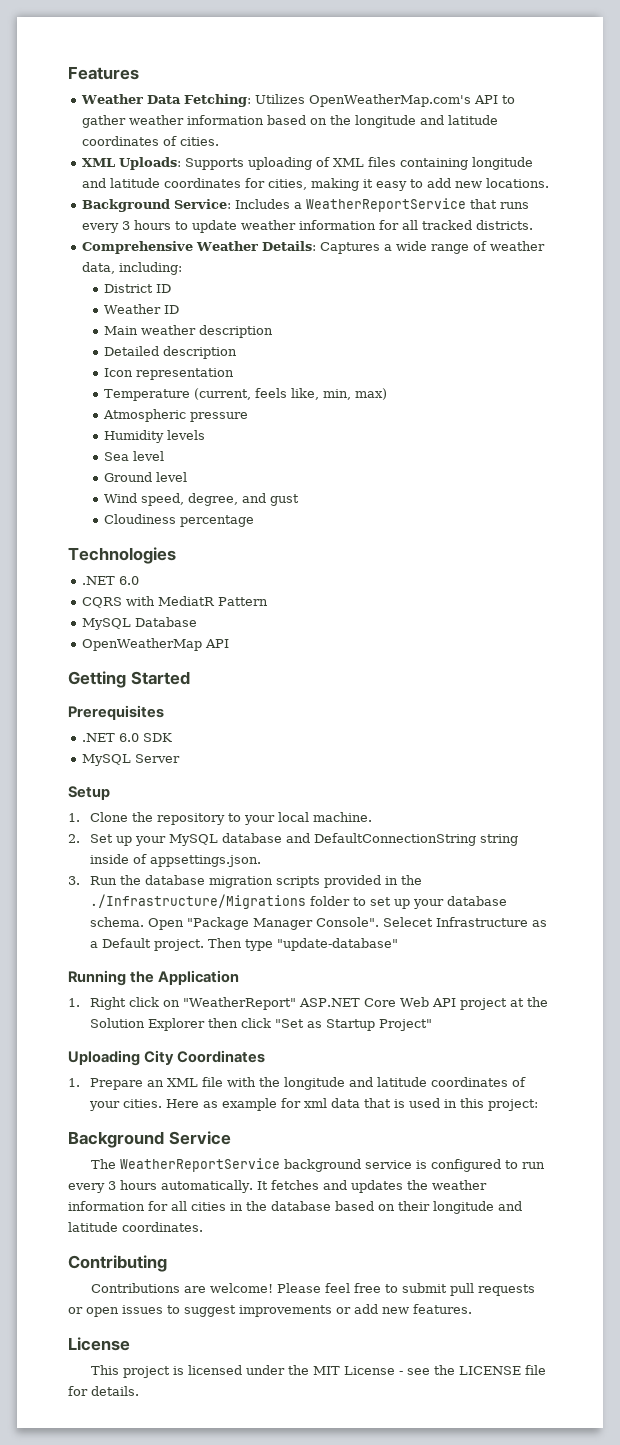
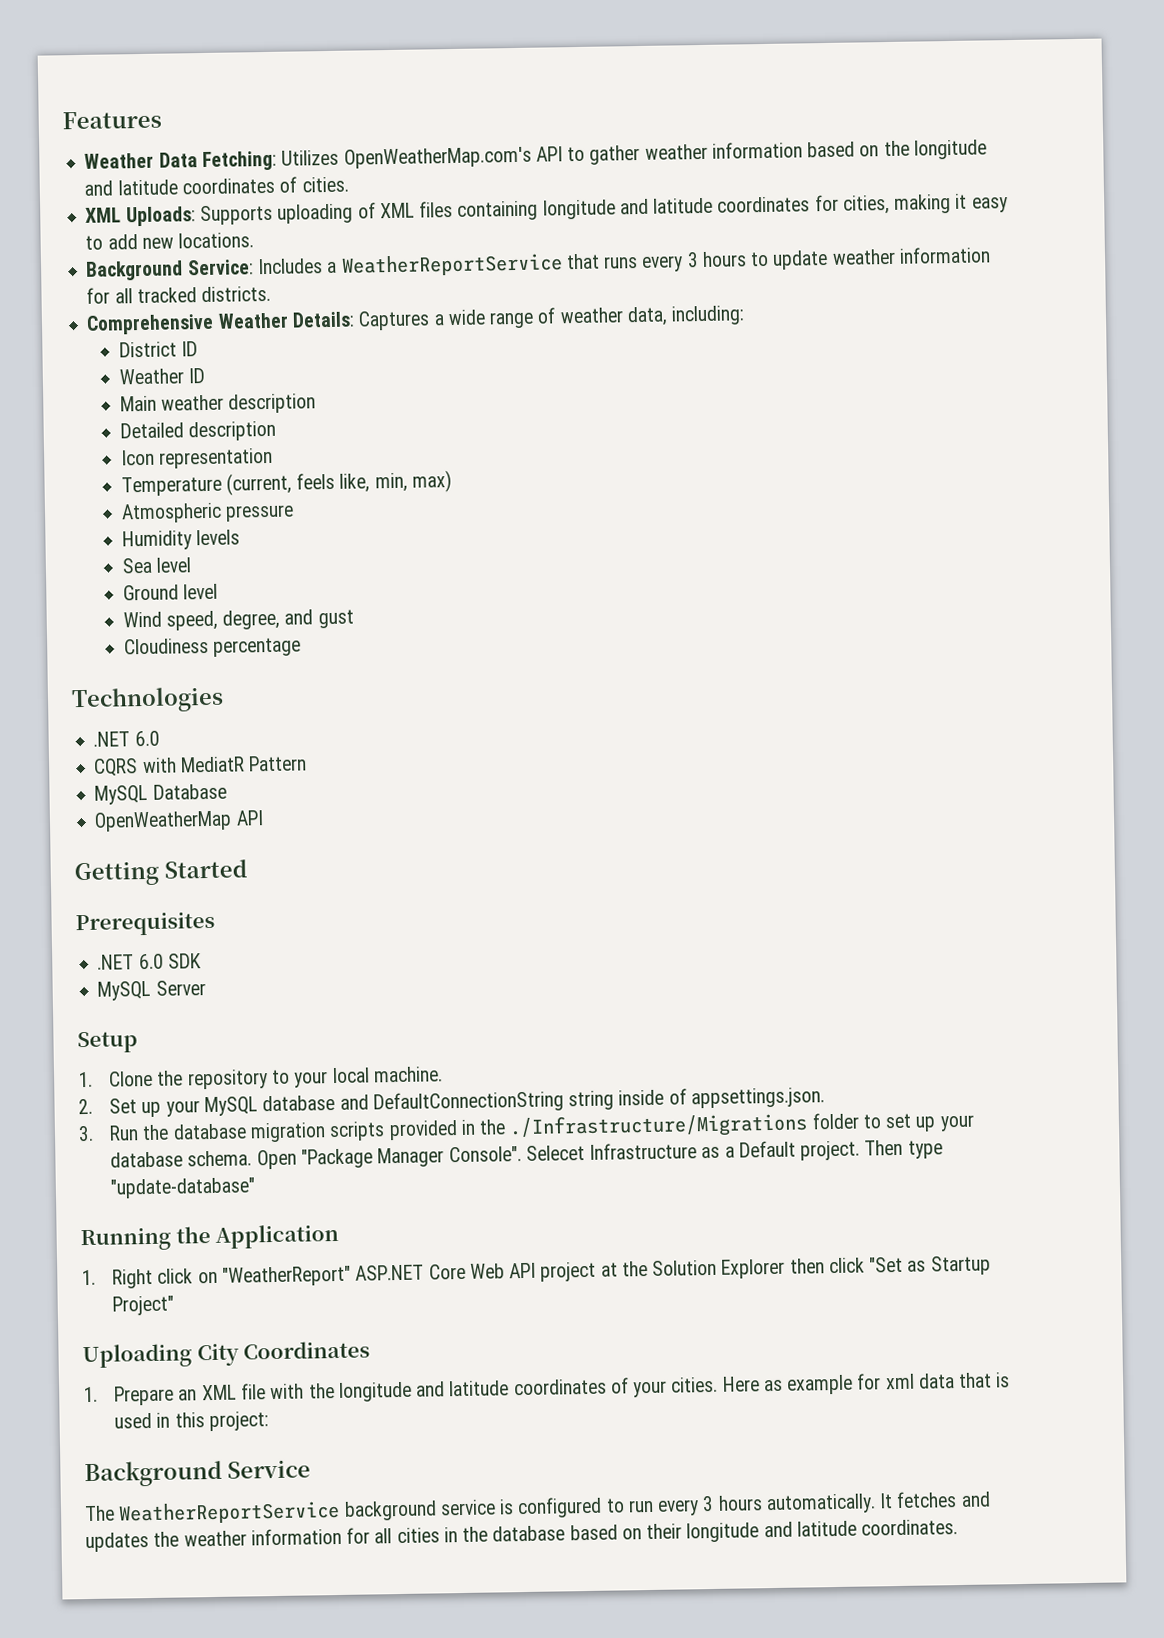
[68,1255,167,1272] [91,1283,536,1296] [68,1304,472,1317] [68,1337,130,1351] [91,1365,547,1378] [68,1386,139,1396] // Contributing // Contributions are welcome! Please feel free to submit pull requests or open issues to suggest improvements or add new features. // License // This project is licensed under the MIT License - see the LICENSE file for details. -> (959, 1527) none

